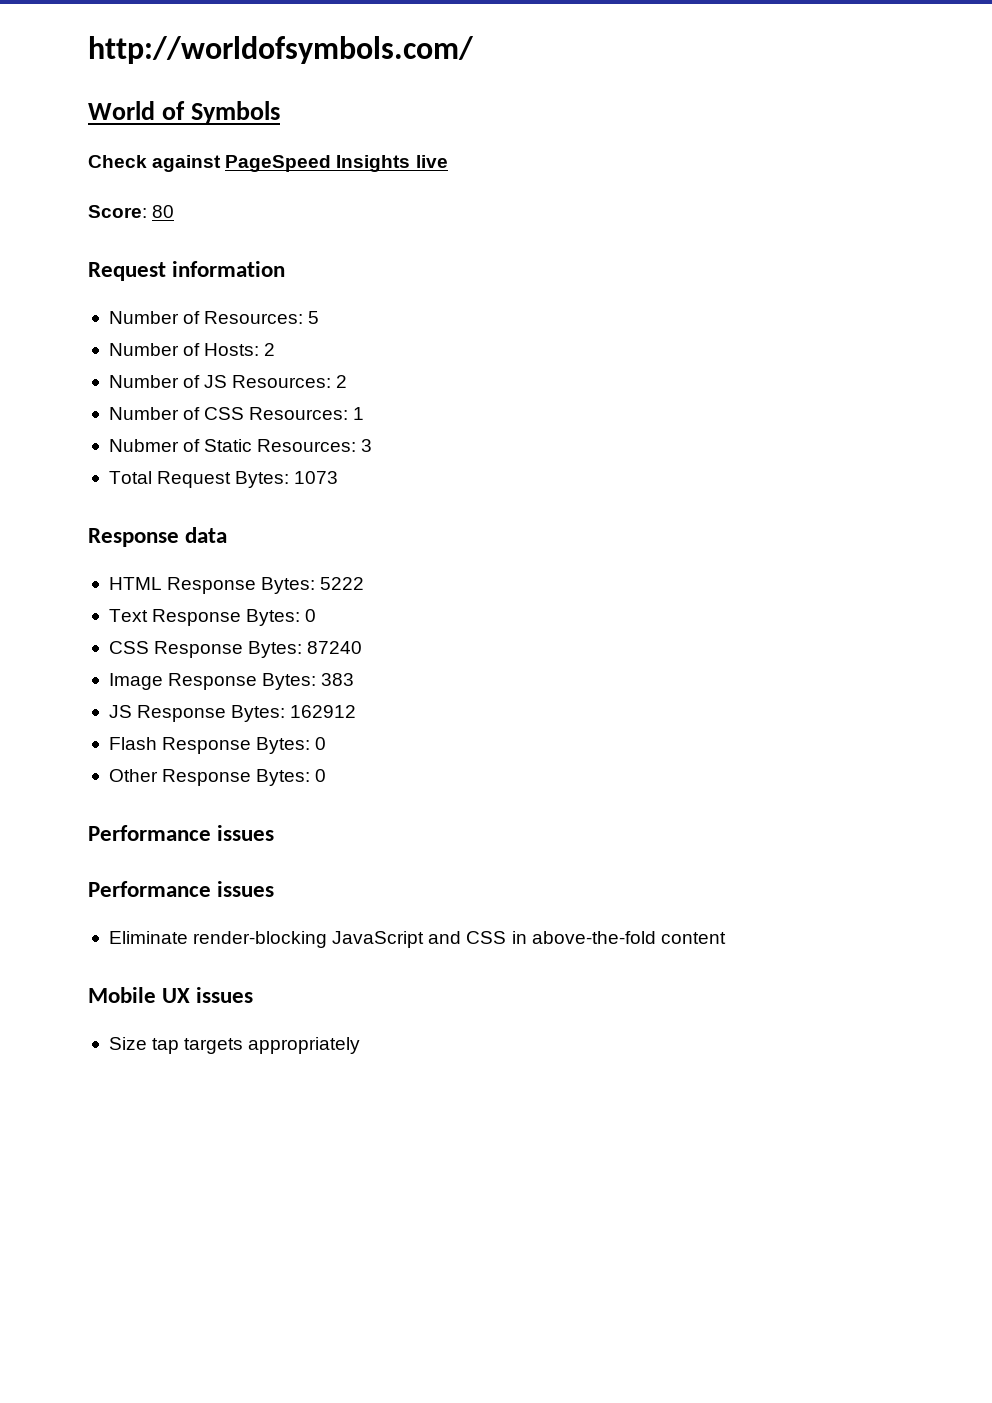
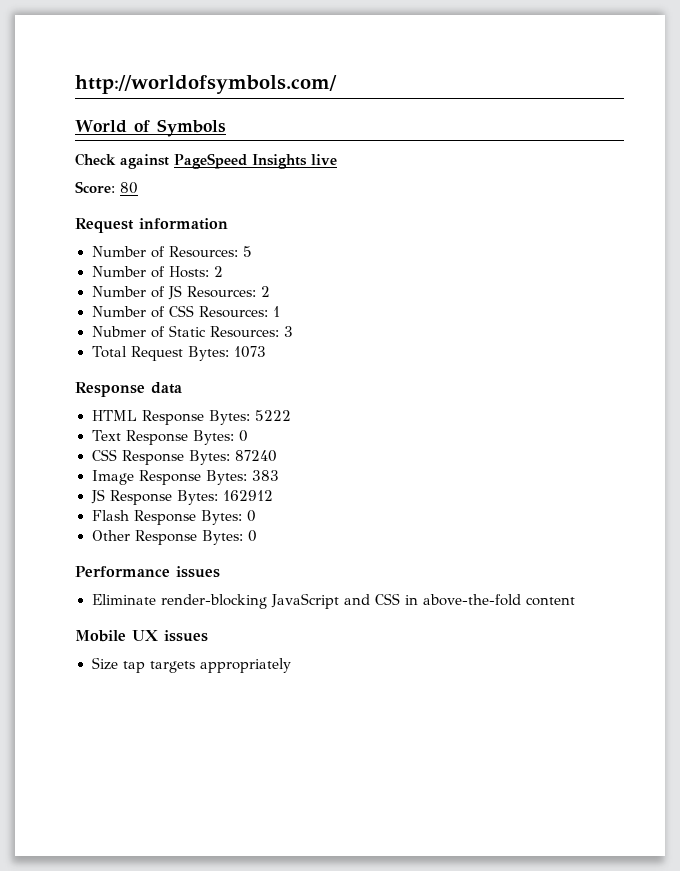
[88,881,275,897] // Performance issues -> (220, 572) none

